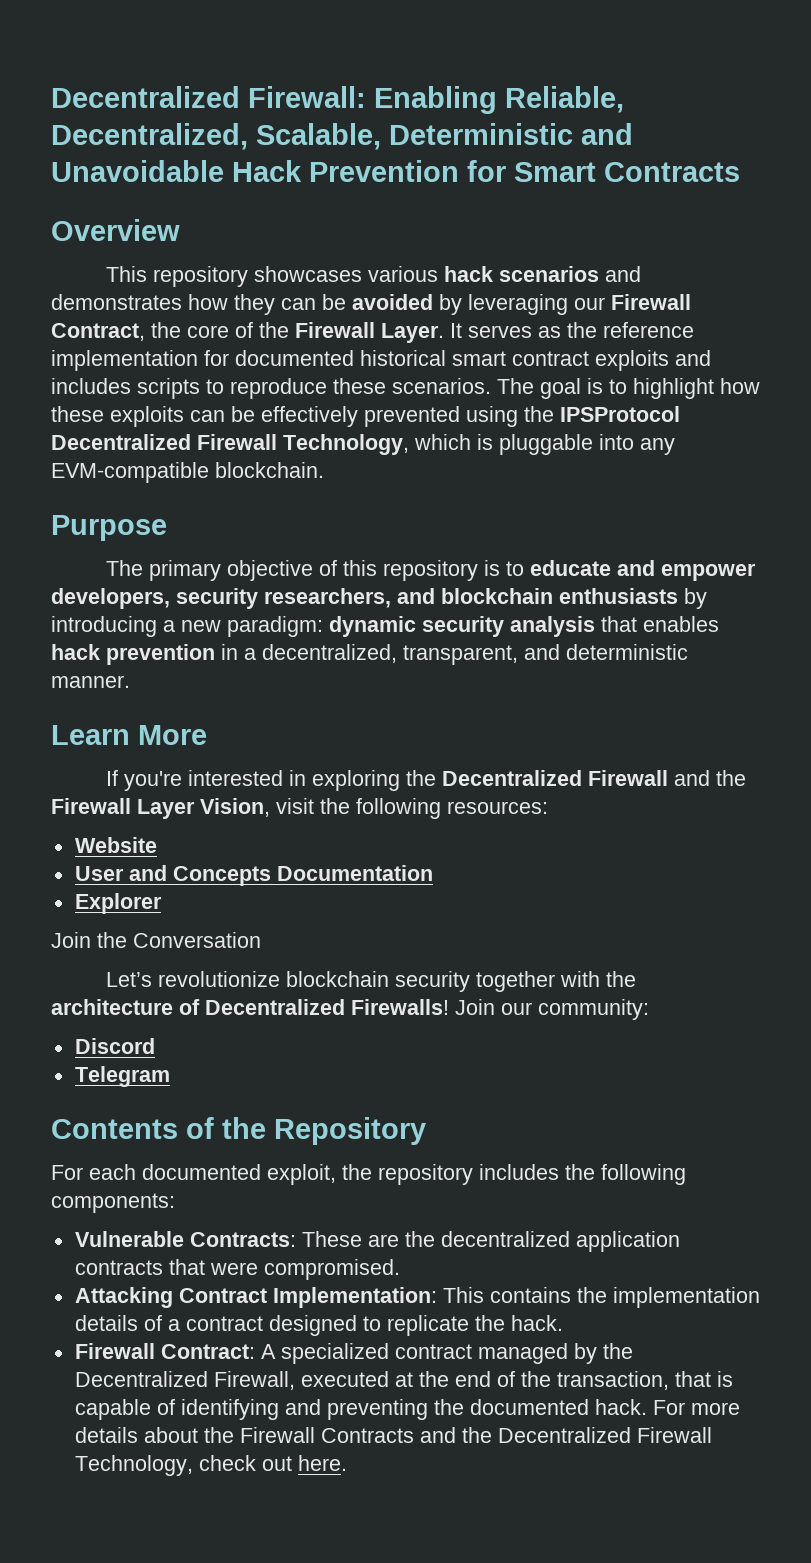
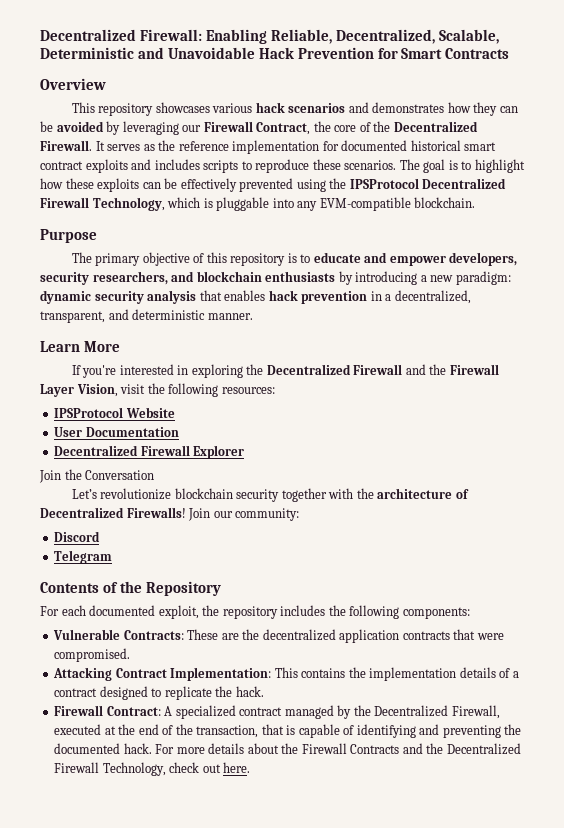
[295,322,444,343] Firewall Layer. -> [393,121,478,132] [40,140,92,151] Decentralized Firewall.
(548, 807) none -> [54,407,124,418] IPSProtocol
[128,865,271,886] and Concepts -> (83, 432) none
(433, 873) none -> [54,445,190,456] Decentralized Firewall

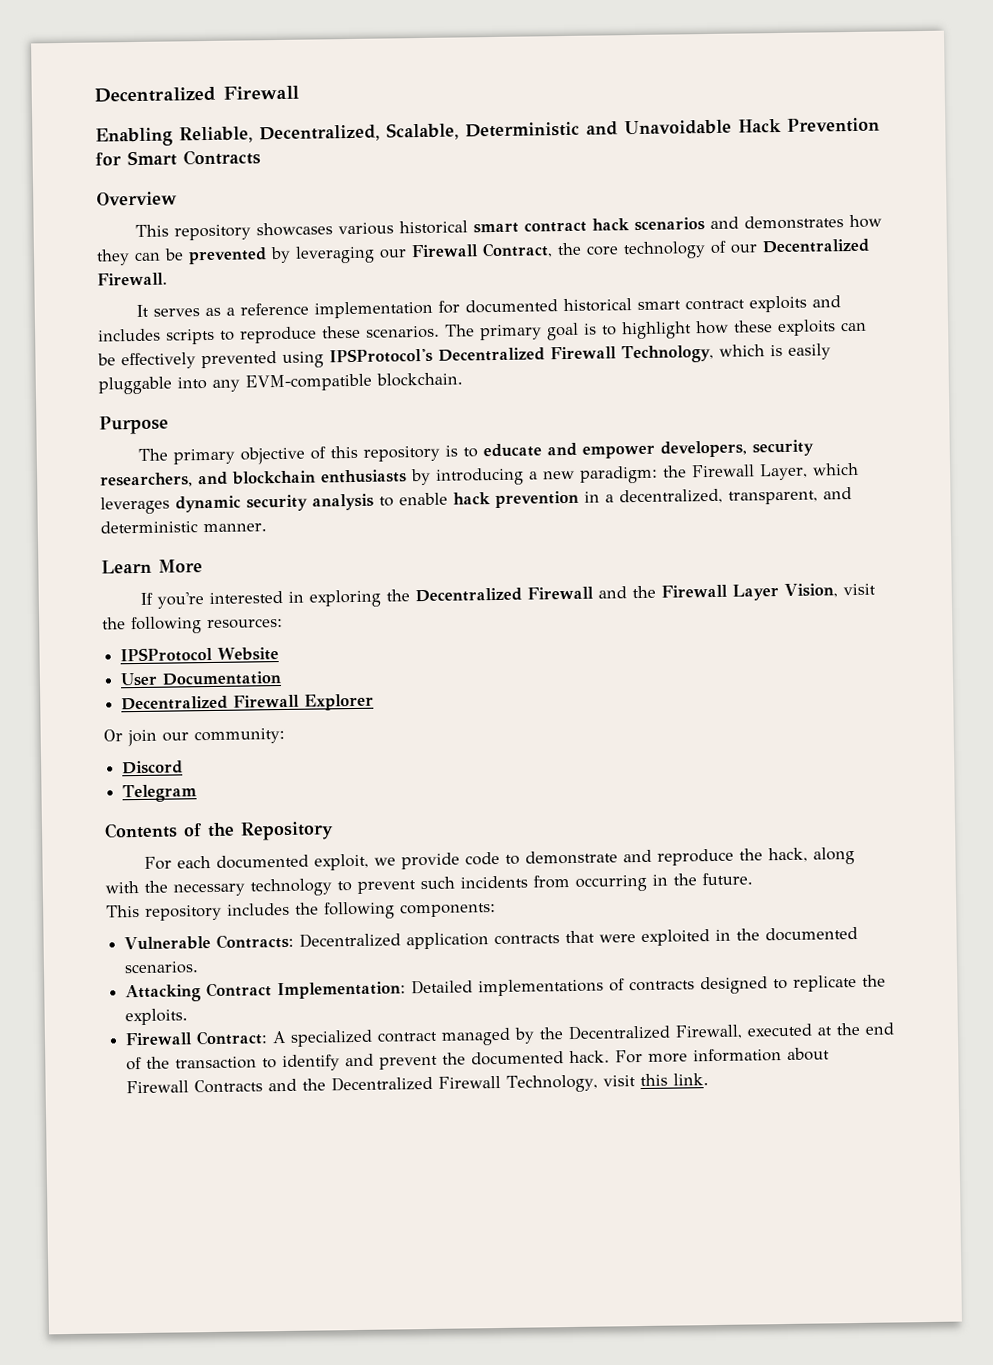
[40,29,202,41] Decentralized Firewall: -> [94,85,299,103] Decentralized Firewall //
(253, 108) none -> [398,220,587,235] historical smart contract
[56,121,104,132] avoided -> [188,247,267,265] prevented
[359,121,391,132] of the -> [623,240,758,260] technology of our
(92, 145) none -> (168, 279) //
[158,140,176,151] the -> [225,307,235,316] a
(420, 164) none -> [480,324,542,341] primary
[329,178,419,189] the IPSProtocol -> [329,347,433,364] IPSProtocol's
(213, 203) none -> [787,343,831,360] easily
(511, 278) none -> [662,462,859,481] [100,496,170,515] the Firewall Layer, which leverages
[199,290,266,301] that enables -> [379,492,448,507] to enable
[39,469,155,483] [71,488,469,502] [40,507,211,521] Join the Conversation // Let’s revolutionize blockchain security together with the architecture of Decentralized Firewalls! Join -> [103,729,157,747] Or join
[202,605,220,616] the -> [373,847,855,870] [105,872,753,897] [106,905,140,918] we provide code to demonstrate and reproduce the hack, along with the necessary technology to prevent such incidents from occurring in the future. // This
[187,629,504,643] [54,648,131,662] [53,667,519,681] [54,688,98,697] These are the decentralized application contracts that were compromised. // Attacking Contract Implementation: This contains the implementation details of a contract -> [299,926,859,950] [124,961,200,975] [125,978,696,1003] Decentralized application contracts that were exploited in the documented scenarios. // Attacking Contract Implementation: Detailed implementations of contracts
[235,686,264,697] hack. -> [125,1008,189,1026] exploits.
[196,724,501,738] transaction, that is capable of identifying and preventing -> [175,1053,439,1072] transaction to identify and prevent
[208,743,299,754] details about the -> [693,1047,831,1063] information about
[169,762,251,773] check out here. -> [603,1073,710,1087] visit this link.

